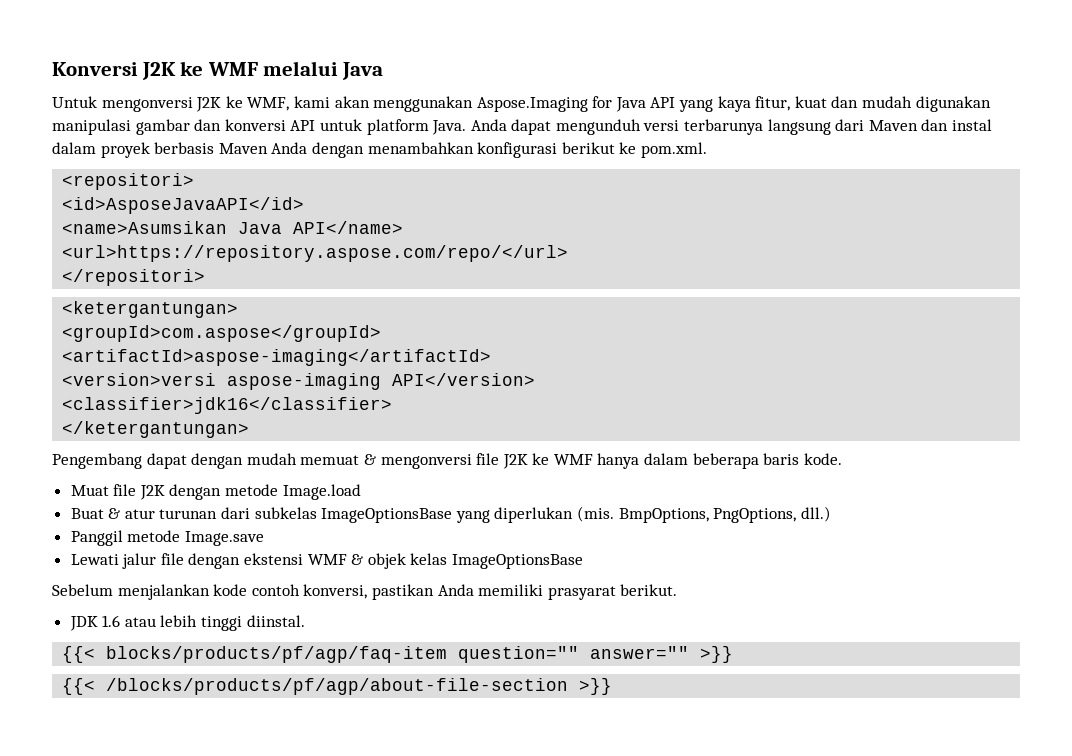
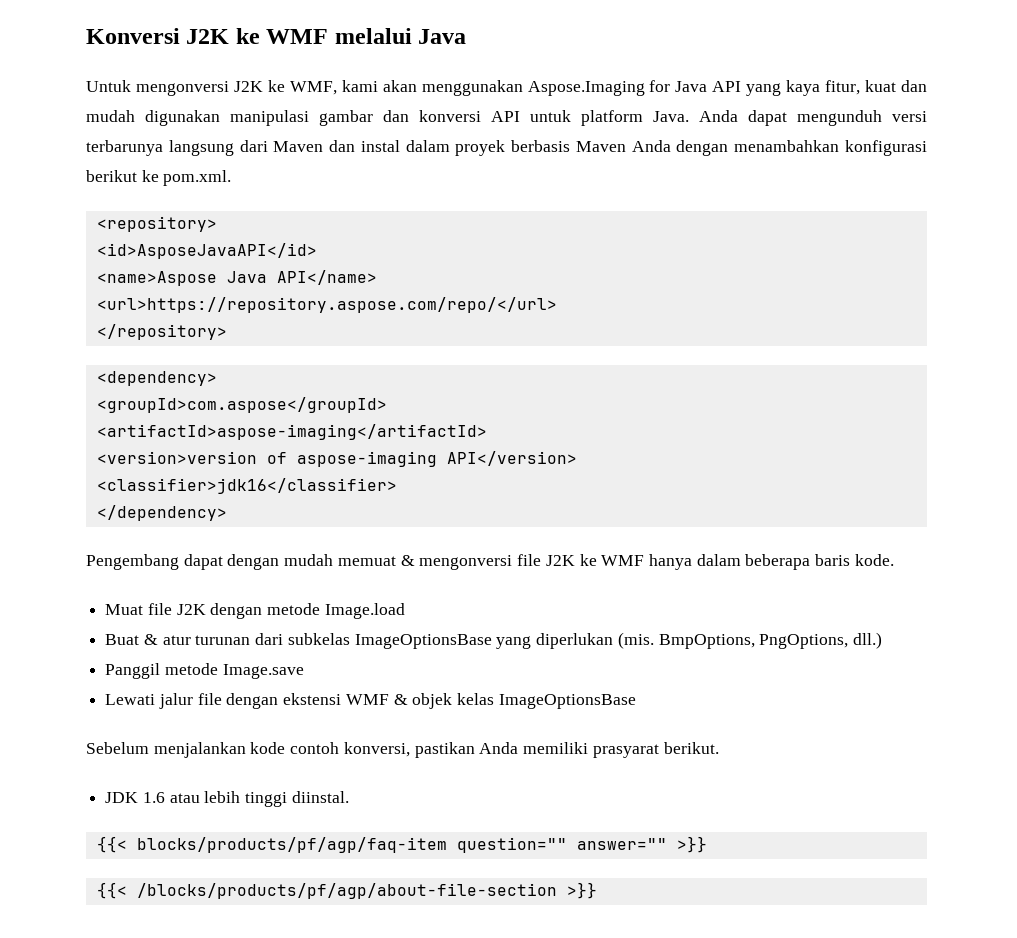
[62,173,195,190] <repositori> -> [96,216,217,232] <repository>
[62,221,228,234] <name>Asumsikan -> [96,271,217,286] <name>Aspose
[62,269,206,286] [62,301,239,318] </repositori> // <ketergantungan> -> [96,324,227,340] [96,371,217,386] </repository> // <dependency>
[62,373,217,386] <version>versi -> [96,451,287,464] <version>version of
[62,421,250,438] </ketergantungan> -> [96,505,227,521] </dependency>

